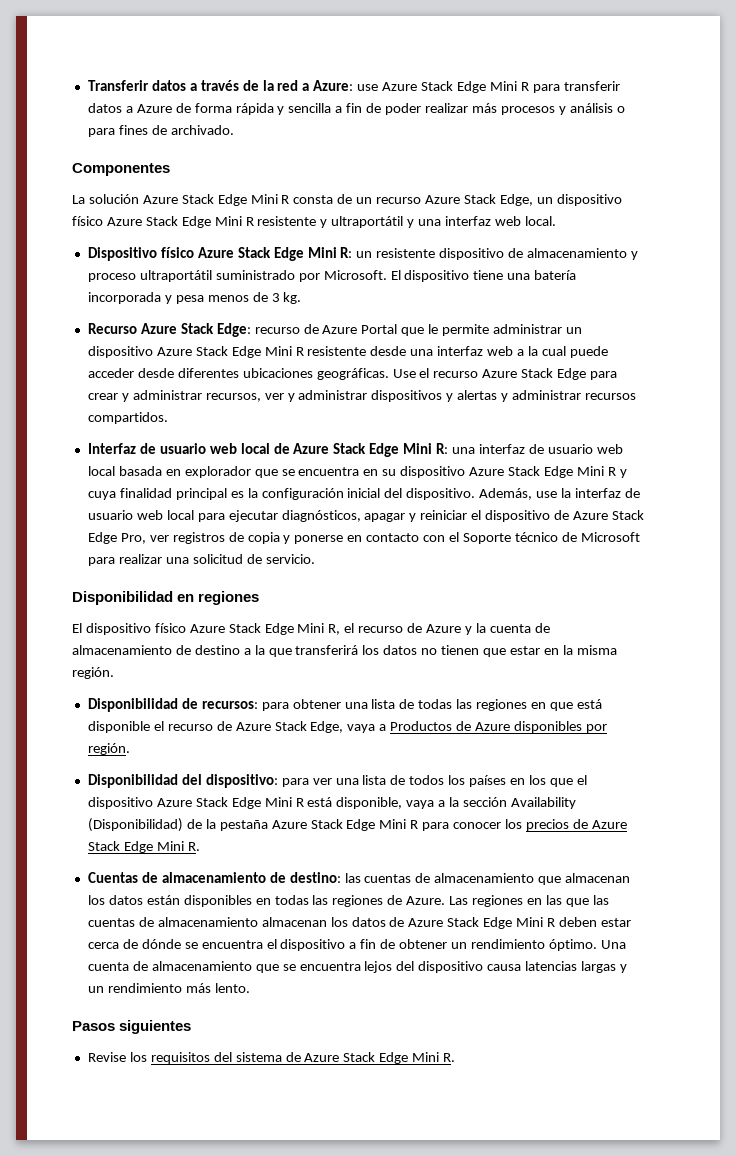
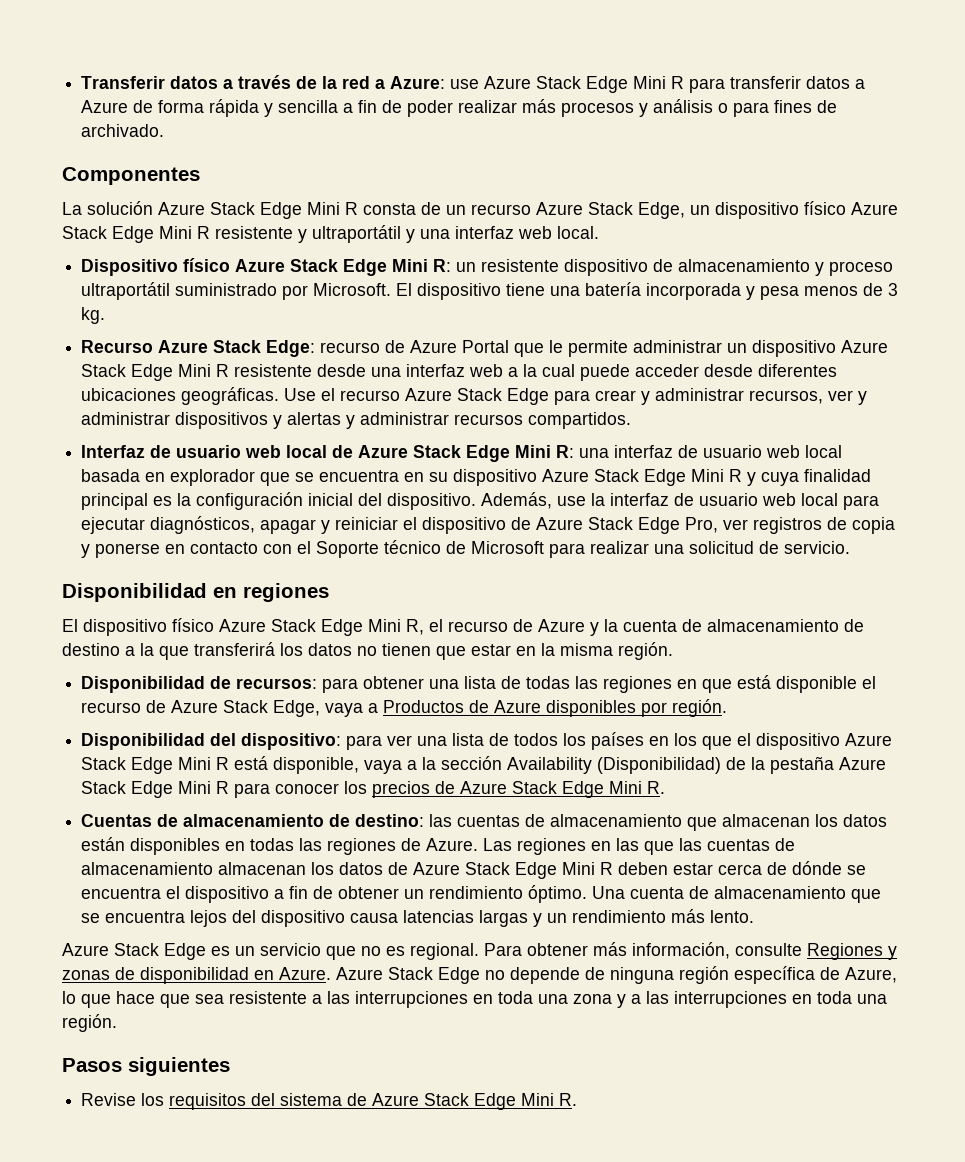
(250, 988) none -> [62,942,897,960] [62,966,897,984] [62,991,887,1008] [62,1014,117,1032] // Azure Stack Edge es un servicio que no es regional. Para obtener más información, consulte Regiones y zonas de disponibilidad en Azure. Azure Stack Edge no depende de ninguna región específica de Azure, lo que hace que sea resistente a las interrupciones en toda una zona y a las interrupciones en toda una región.

